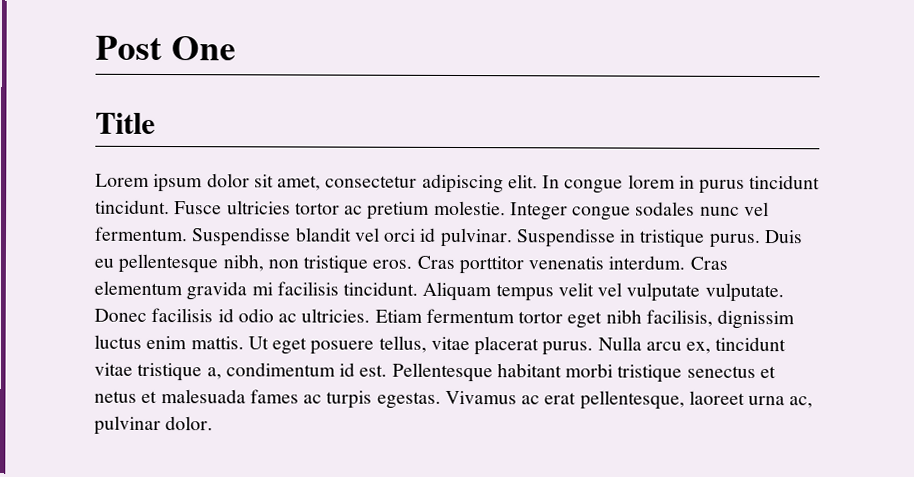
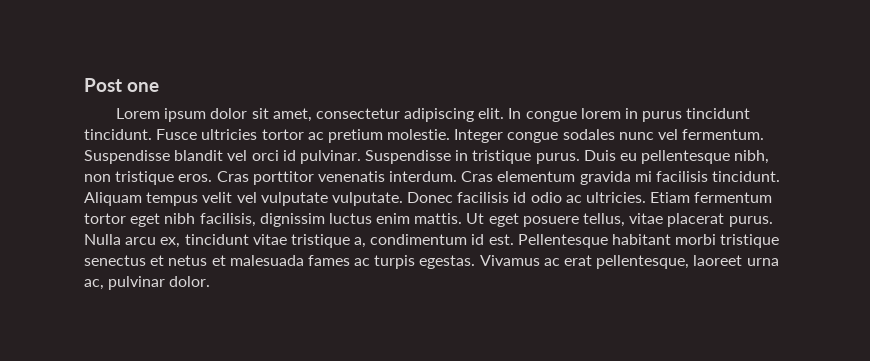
[170,36,236,61] [95,112,156,134] One // Title -> [127,82,160,92] one

